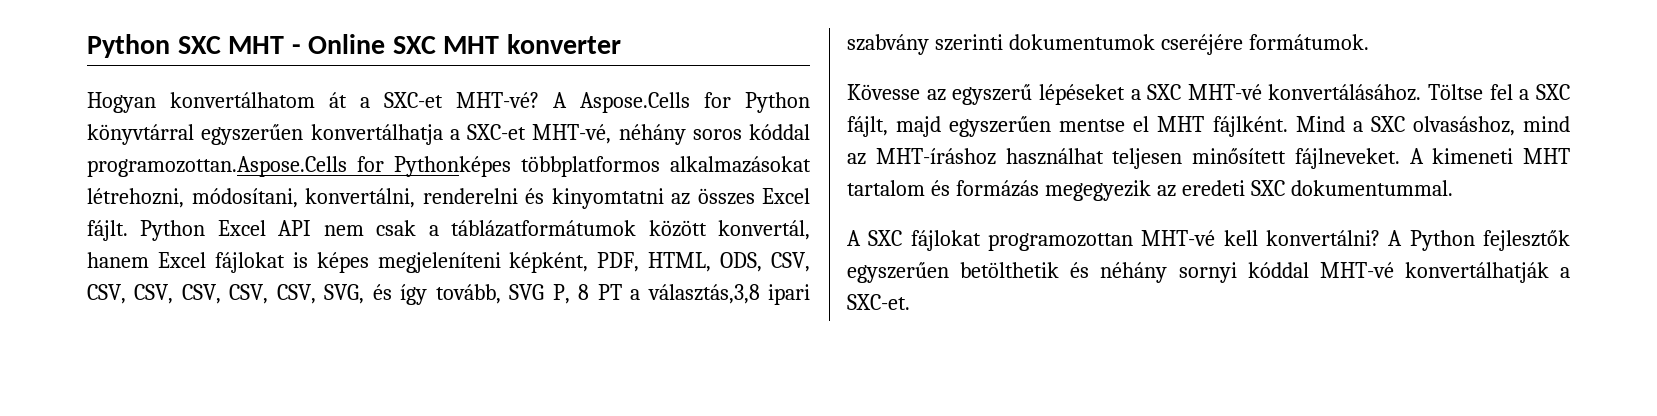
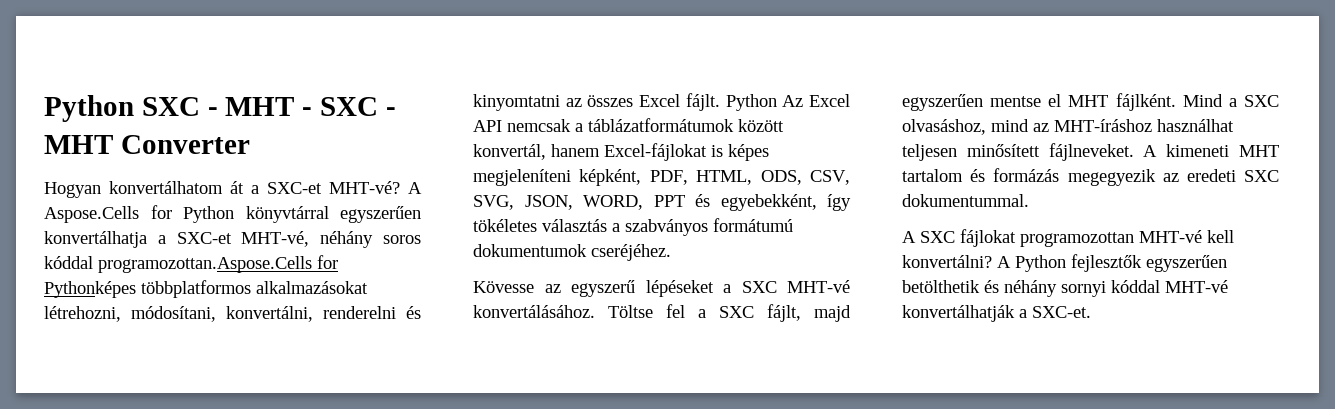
(221, 45) none -> [207,107,218,116] -
[308,34,621,54] Online SXC MHT konverter -> [320,97,396,116] [44,135,250,154] SXC - MHT Converter
(206, 230) none -> [782,95,804,107] Az
[323,220,417,236] nem csak -> [507,119,571,132] nemcsak
[157,252,285,273] Excel fájlokat -> [604,143,707,161] Excel-fájlokat
[87,284,810,305] [847,34,1369,55] CSV, CSV, CSV, CSV, CSV, SVG, és így tovább, SVG P, 8 PT a választás,3,8 ipari szabvány szerinti dokumentumok cseréjére formátumok. -> [473,194,851,211] [473,218,793,236] [473,244,671,261] SVG, JSON, WORD, PPT és egyebekként, így tökéletes választás a szabványos formátumú dokumentumok cseréjéhez.

